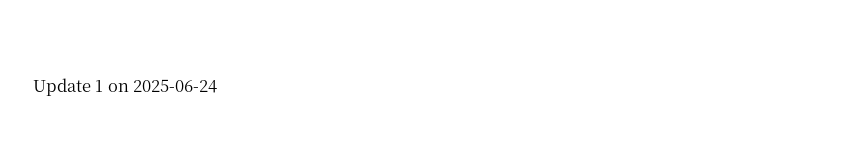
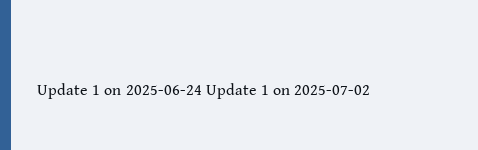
(218, 86) none -> [205,83,371,99] Update 1 on 2025-07-02

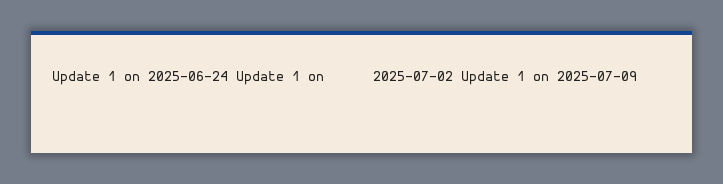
(371, 90) none -> [461,71,637,85] Update 1 on 2025-07-09

